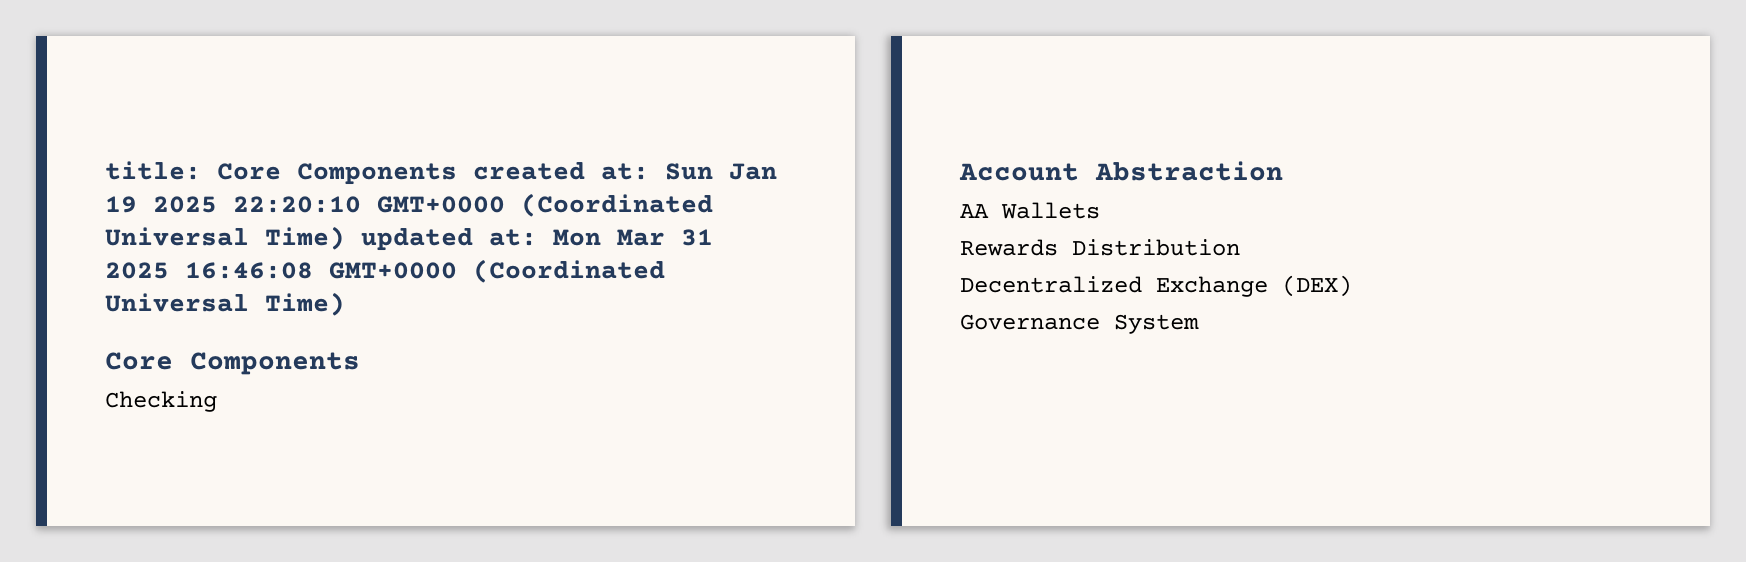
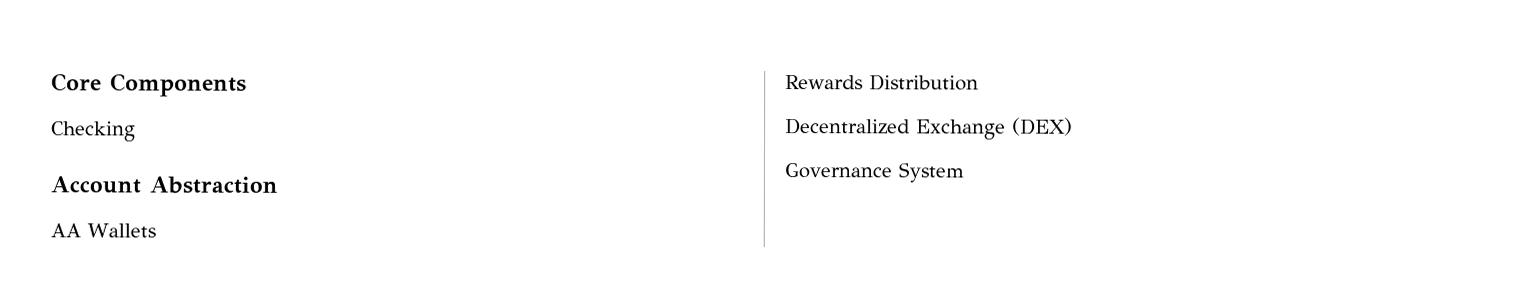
[105,161,777,185] [105,193,713,217] [105,226,713,251] [105,259,665,283] [105,292,345,316] title: Core Components created at: Sun Jan 19 2025 22:20:10 GMT+0000 (Coordinated Universal Time) updated at: Mon Mar 31 2025 16:46:08 GMT+0000 (Coordinated Universal Time) // -> (51, 82) none

